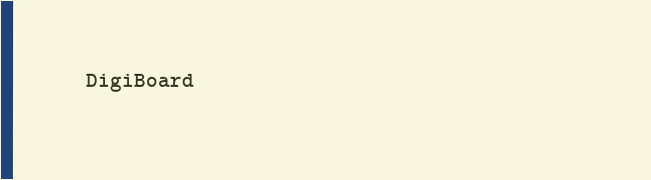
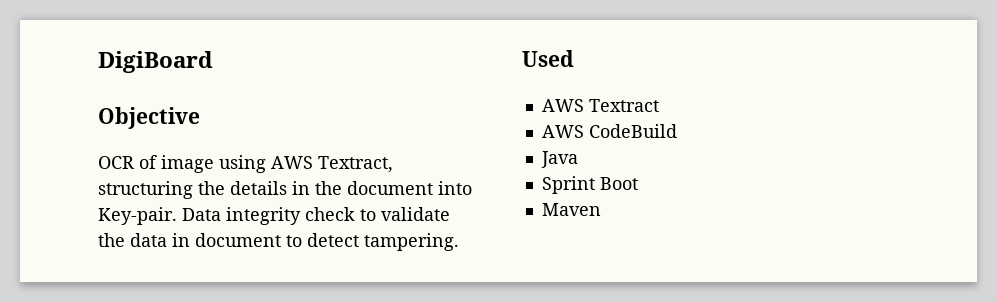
(195, 82) none -> [98,107,200,129] [98,155,393,173] [98,181,472,199] [98,207,450,225] [98,233,459,251] [522,50,574,67] [541,99,659,112] [541,124,677,138] [540,151,578,168] [541,176,638,194] [541,203,601,216] // Objective // OCR of image using AWS Textract, structuring the details in the document into Key-pair. Data integrity check to validate the data in document to detect tampering. // Used // AWS Textract // AWS CodeBuild // Java // Sprint Boot // Maven

